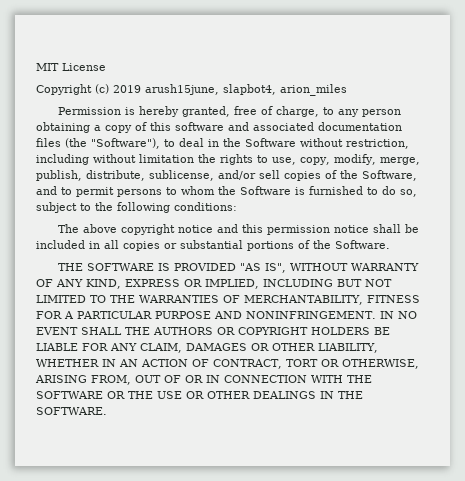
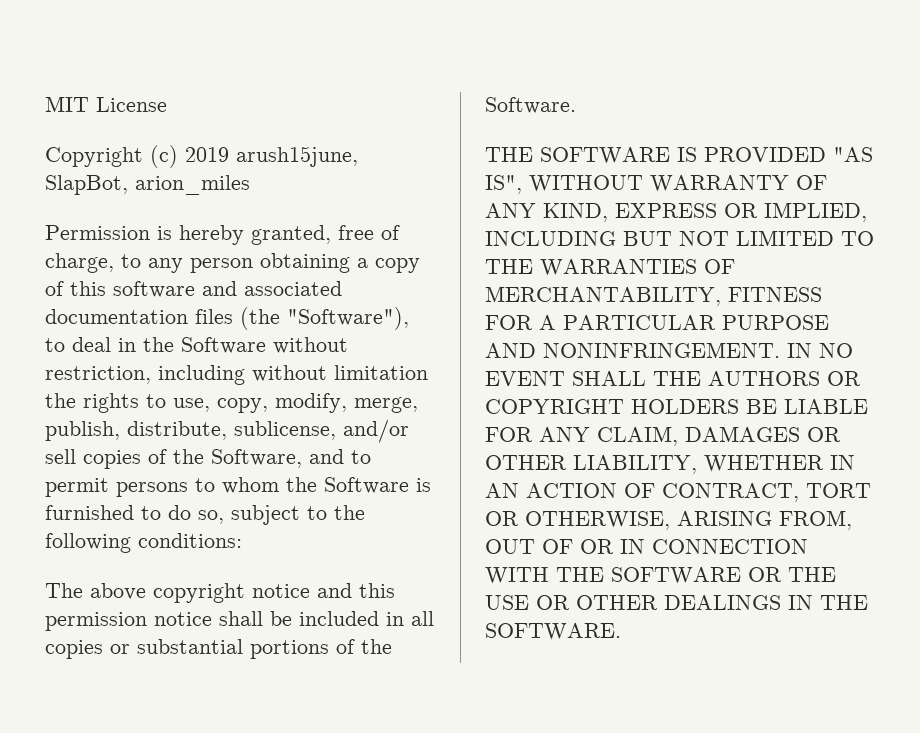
[223,84,276,95] slapbot4, -> [45,175,128,195] SlapBot,

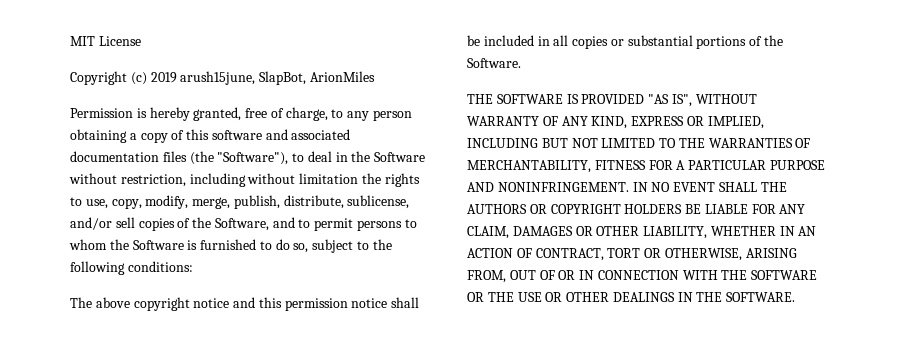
[135,175,250,195] arion_miles -> [309,71,375,82] ArionMiles

